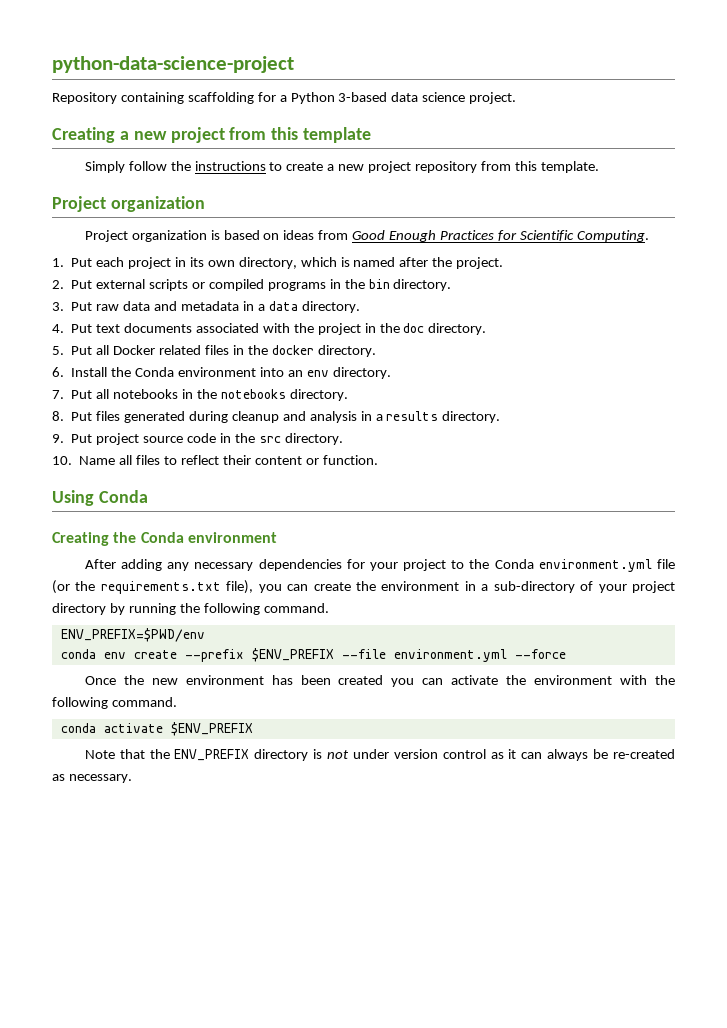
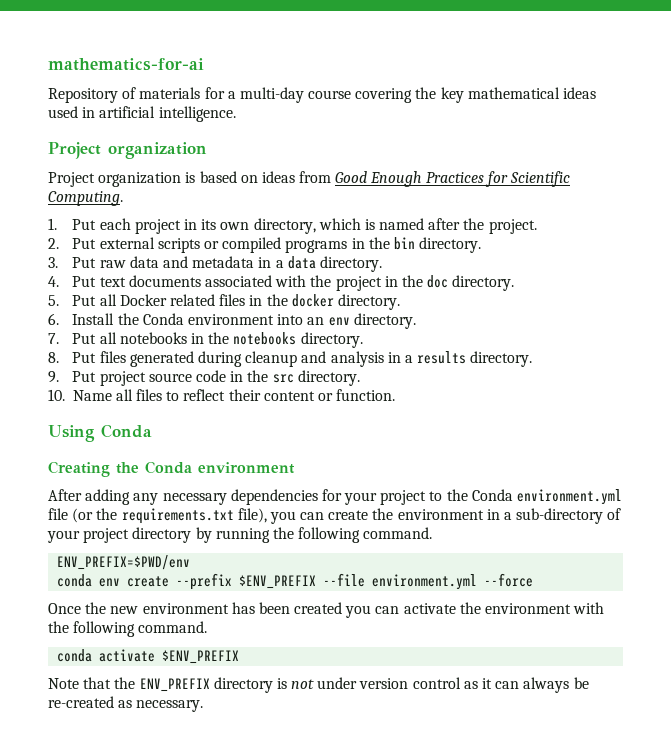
[52,56,294,73] python-data-science-project -> [48,58,204,71] mathematics-for-ai
[120,92,517,104] [52,127,372,143] [84,161,599,173] containing scaffolding for a Python 3-based data science project. // Creating a new project from this template // Simply follow the instructions to create a new project repository from this template. -> [122,87,597,103] [48,106,236,122] of materials for a multi-day course covering the key mathematical ideas used in artificial intelligence.

